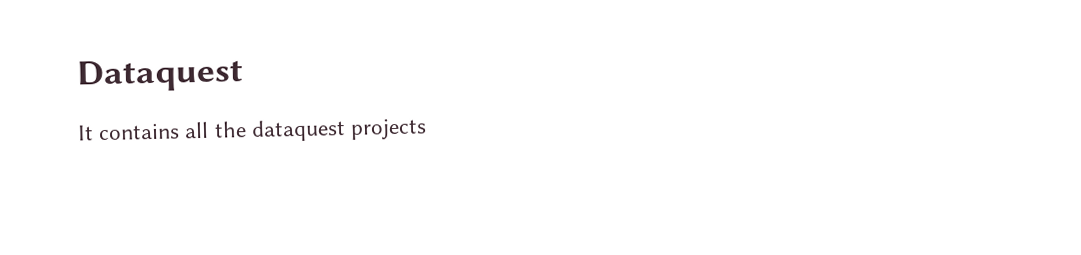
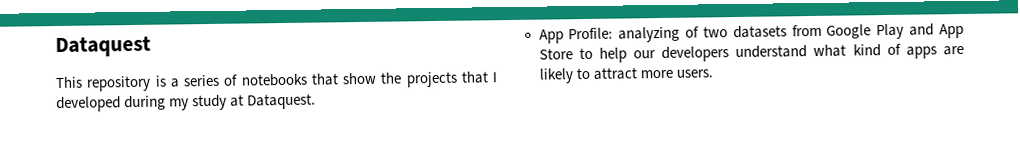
[77,118,428,142] It contains all the dataquest projects -> [55,71,497,92] [56,93,317,113] [538,23,965,44] [538,43,964,63] [538,67,713,84] This repository is a series of notebooks that show the projects that I developed during my study at Dataquest. // App Profile: analyzing of two datasets from Google Play and App Store to help our developers understand what kind of apps are likely to attract more users.

